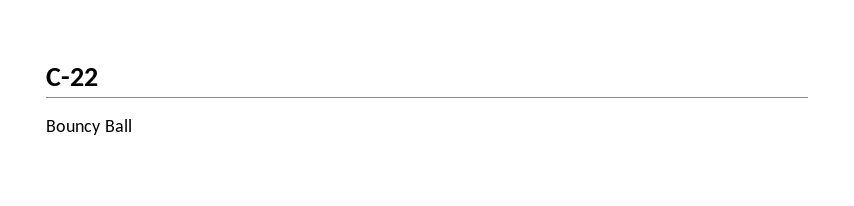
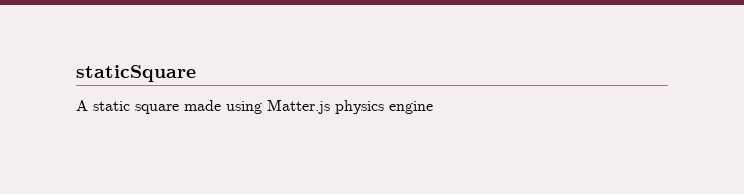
[46,68,98,86] [46,119,132,135] C-22 // Bouncy Ball -> [76,65,196,82] [76,99,433,114] staticSquare // A static square made using Matter.js physics engine

